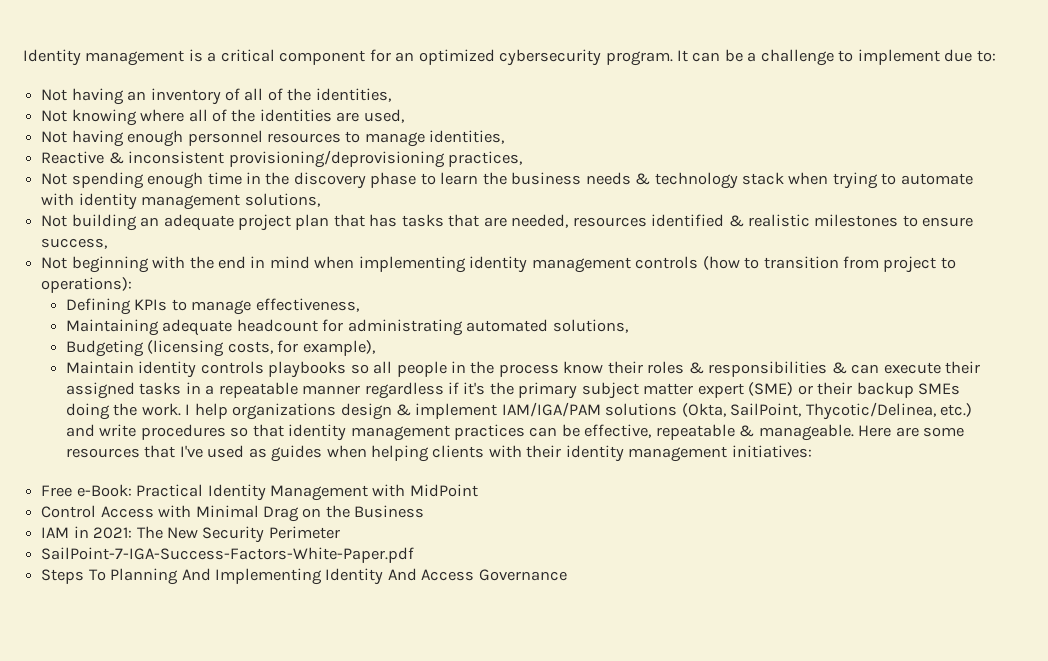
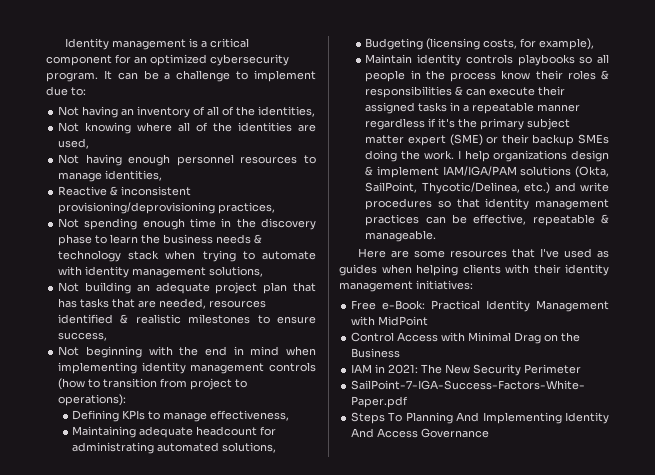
(854, 432) none -> (437, 236) //

